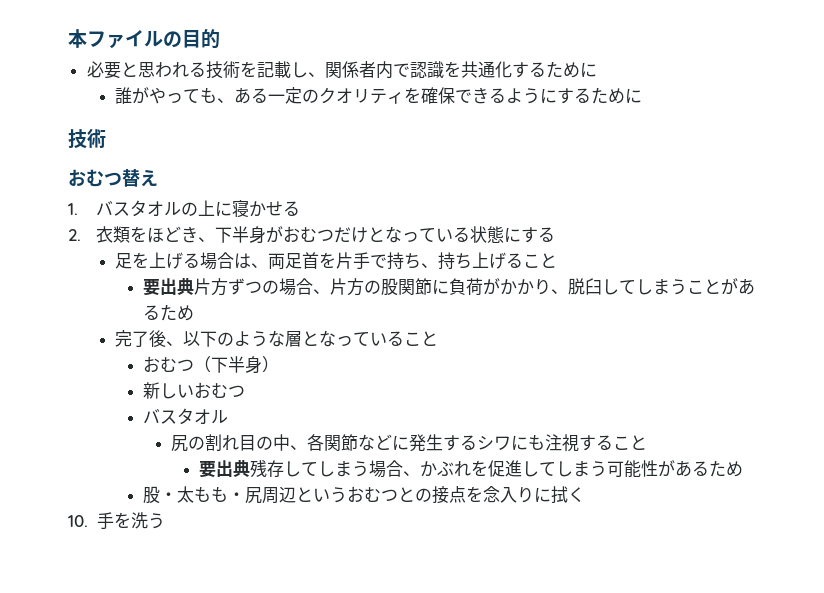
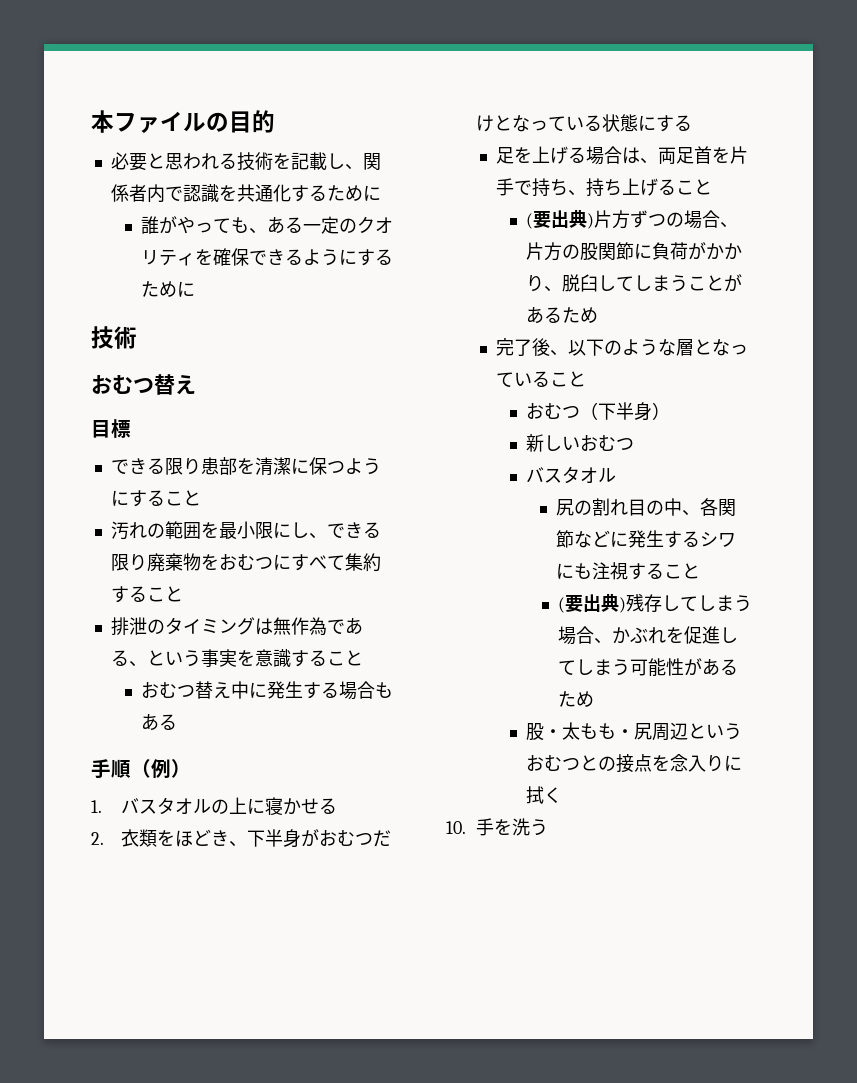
(158, 178) none -> [91,419,131,438] [110,457,381,476] [110,490,201,507] [110,521,381,540] [110,553,381,572] [110,586,183,603] [110,617,363,636] [110,649,363,668] [140,681,393,700] [140,713,177,731] [91,759,191,779] // 目標 // できる限り患部を清潔に保つようにすること // 汚れの範囲を最小限にし、できる限り廃棄物をおむつにすべて集約すること // 排泄のタイミングは無作為である、という事実を意識すること // おむつ替え中に発生する場合もある // 手順（例）
[142,278,194,296] 要出典 -> [526,209,595,229] (要出典)
[199,460,251,478] 要出典 -> [557,593,626,613] (要出典)

